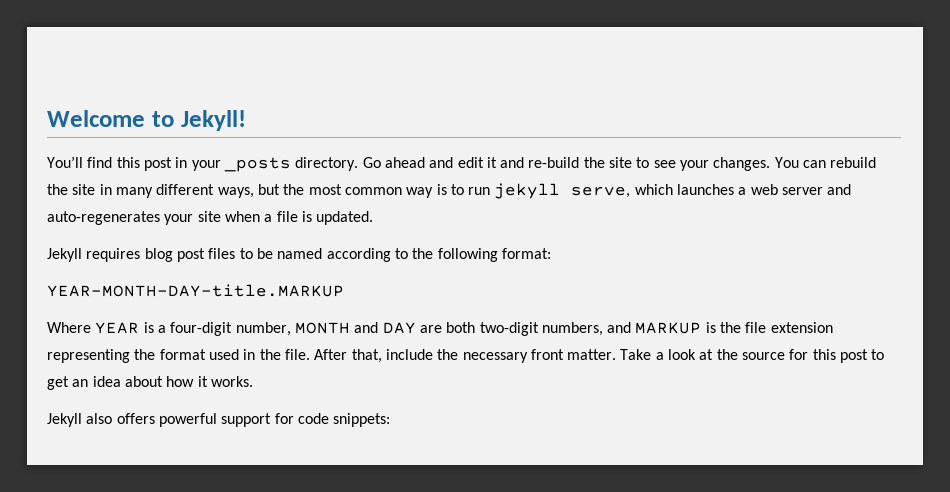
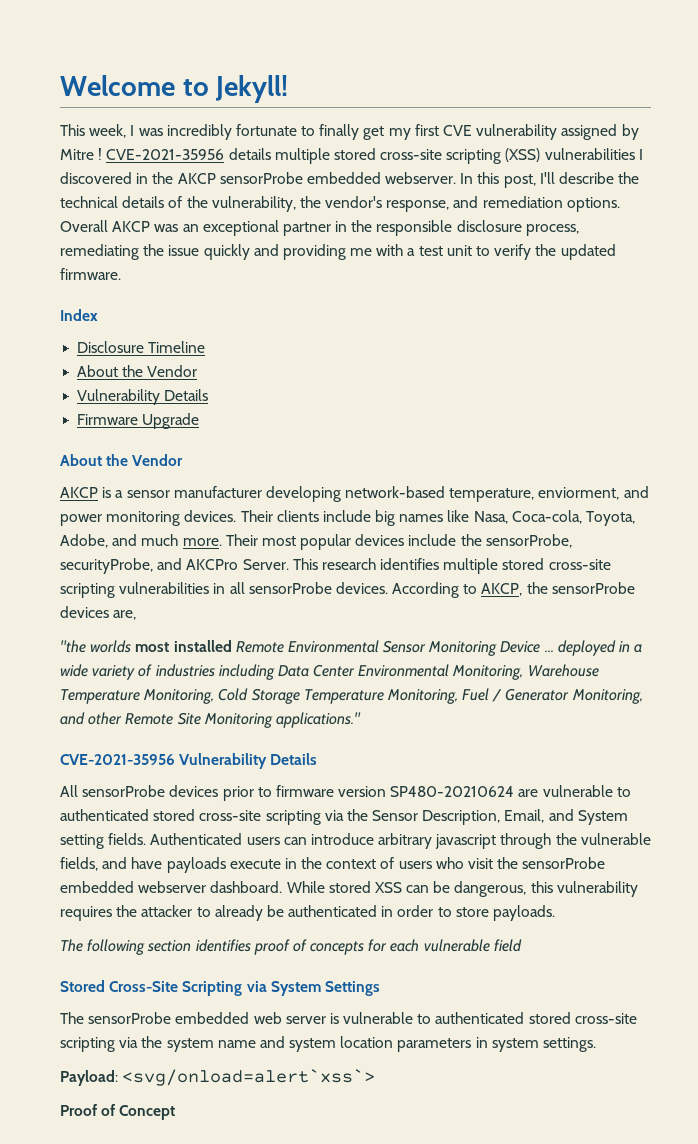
[47,156,877,172] [47,183,852,199] [47,211,374,225] [47,248,551,262] [47,284,344,297] [47,322,833,336] [47,349,885,363] [47,376,253,390] [47,413,391,427] You’ll find this post in your _posts directory. Go ahead and edit it and re-build the site to see your changes. You can rebuild the site in many different ways, but the most common way is to run jekyll serve, which launches a web server and auto-regenerates your site when a file is updated. // Jekyll requires blog post files to be named according to the following format: // YEAR-MONTH-DAY-title.MARKUP // Where YEAR is a four-digit number, MONTH and DAY are both two-digit numbers, and MARKUP is the file extension representing the format used in the file. After that, include the necessary front matter. Take a look at the source for this post to get an idea about how it works. // Jekyll also offers powerful support for code snippets: -> [60,124,639,140] [60,148,643,164] [60,172,640,188] [60,196,620,212] [60,220,579,236] [60,244,616,260] [60,268,121,280] [60,309,98,321] [77,341,206,353] [77,365,198,377] [77,389,209,405] [77,413,200,429] [60,454,184,466] [60,486,649,502] [60,510,636,526] [60,534,572,550] [60,558,611,574] [60,582,635,598] [60,606,137,620] [60,640,643,656] [60,664,599,680] [60,688,643,704] [60,712,361,728] [60,753,318,769] [60,785,631,801] [60,809,628,825] [60,833,651,849] [60,857,606,873] [60,881,638,897] [60,905,556,921] [60,939,522,955] [60,980,380,996] [60,1012,637,1024] [60,1036,597,1052] [60,1069,376,1086] [60,1104,176,1120] This week, I was incredibly fortunate to finally get my first CVE vulnerability assigned by Mitre ! CVE-2021-35956 details multiple stored cross-site scripting (XSS) vulnerabilities I discovered in the AKCP sensorProbe embedded webserver. In this post, I'll describe the technical details of the vulnerability, the vendor's response, and remediation options. Overall AKCP was an exceptional partner in the responsible disclosure process, remediating the issue quickly and providing me with a test unit to verify the updated firmware. // Index // Disclosure Timeline // About the Vendor // Vulnerability Details // Firmware Upgrade // About the Vendor // AKCP is a sensor manufacturer developing network-based temperature, enviorment, and power monitoring devices. Their clients include big names like Nasa, Coca-cola, Toyota, Adobe, and much more. Their most popular devices include the sensorProbe, securityProbe, and AKCPro Server. This research identifies multiple stored cross-site scripting vulnerabilities in all sensorProbe devices. According to AKCP, the sensorProbe devices are, // "the worlds most installed Remote Environmental Sensor Monitoring Device ... deployed in a wide variety of industries including Data Center Environmental Monitoring, Warehouse Temperature Monitoring, Cold Storage Temperature Monitoring, Fuel / Generator Monitoring, and other Remote Site Monitoring applications." // CVE-2021-35956 Vulnerability Details // All sensorProbe devices prior to firmware version SP480-20210624 are vulnerable to authenticated stored cross-site scripting via the Sensor Description, Email, and System setting fields. Authenticated users can introduce arbitrary javascript through the vulnerable fields, and have payloads execute in the context of users who visit the sensorProbe embedded webserver dashboard. While stored XSS can be dangerous, this vulnerability requires the attacker to already be authenticated in order to store payloads. // The following section identifies proof of concepts for each vulnerable field // Stored Cross-Site Scripting via System Settings // The sensorProbe embedded web server is vulnerable to authenticated stored cross-site scripting via the system name and system location parameters in system settings. // Payload: <svg/onload=alert`xss`> // Proof of Concept

